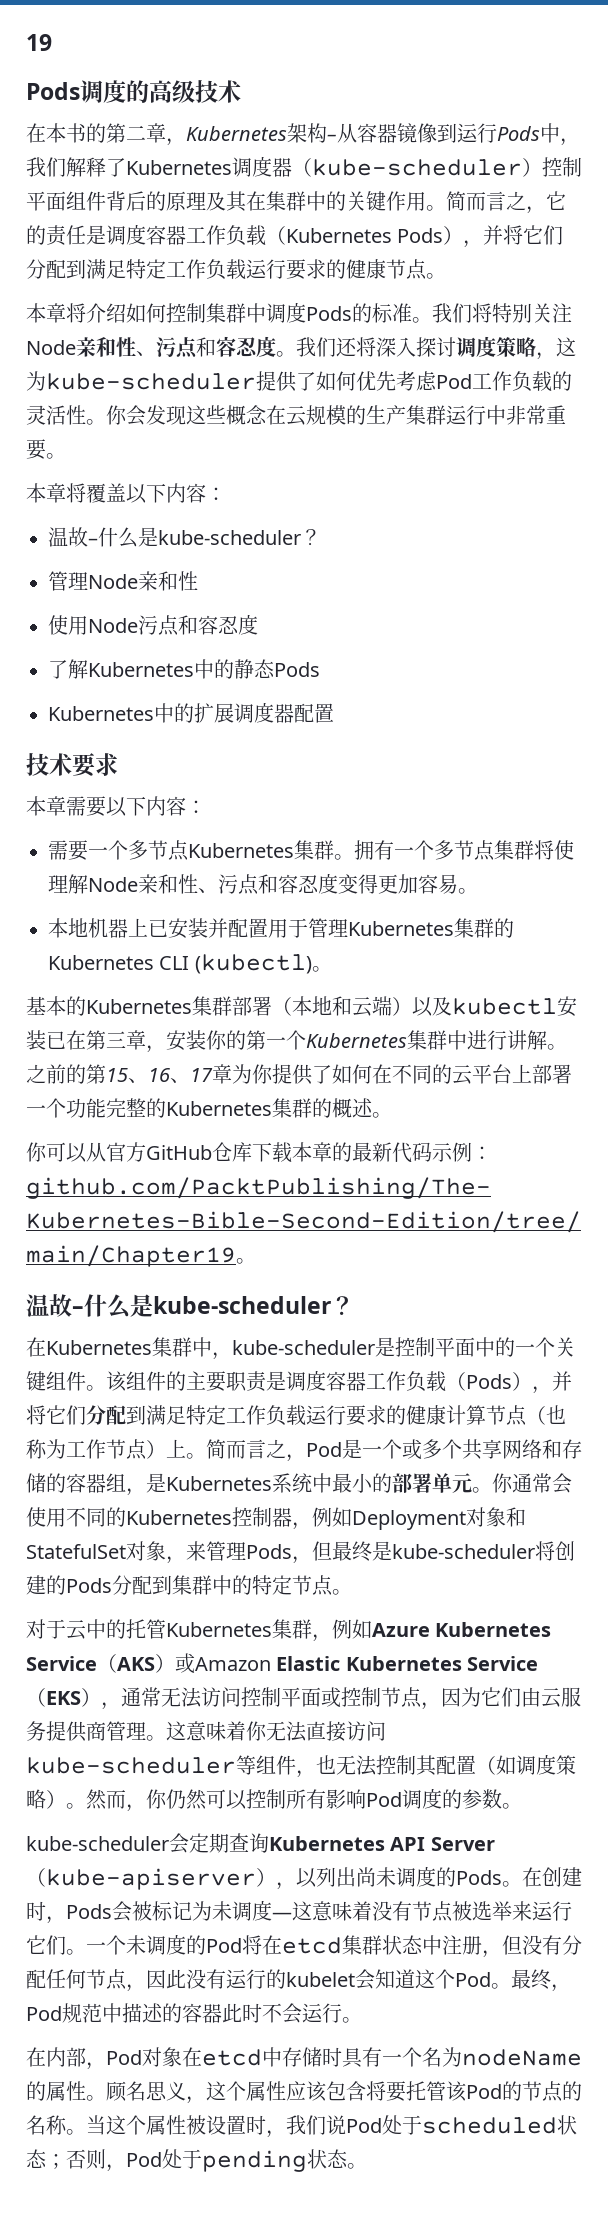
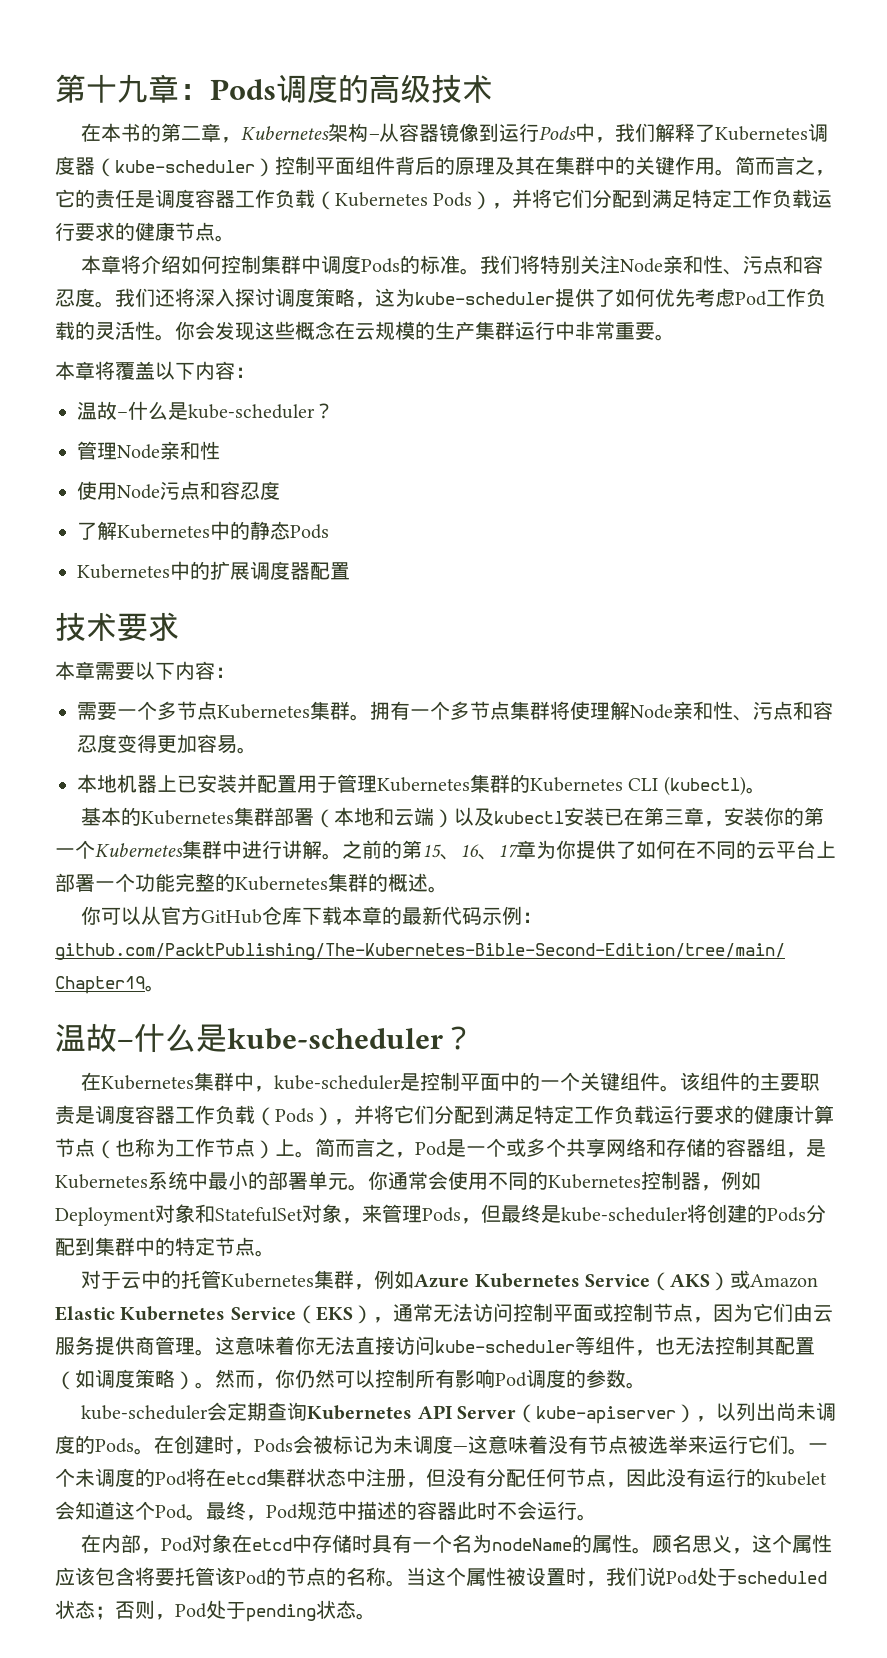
[26,34,52,51] 19 // -> [55,74,210,103] 第十九章：

